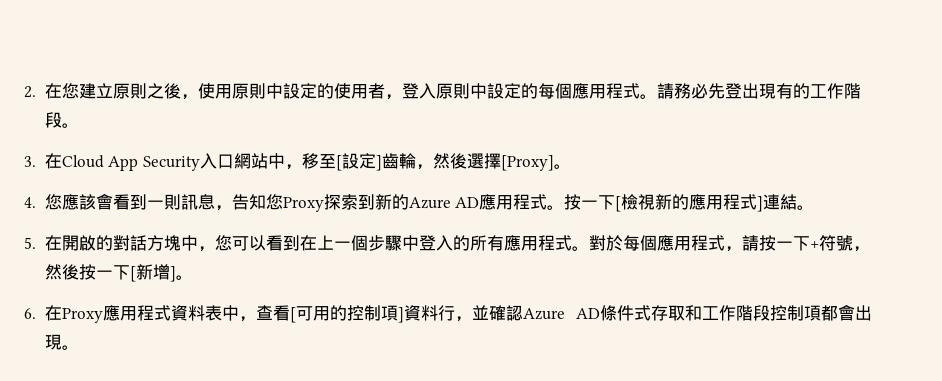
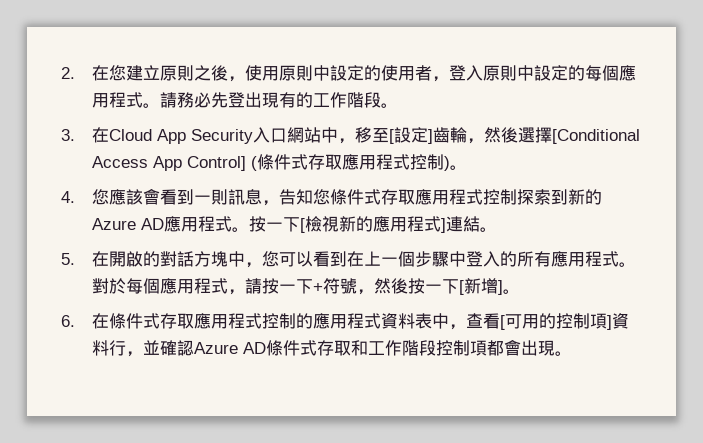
[500,155,554,171] [Proxy] -> [551,129,640,144] [91,154,450,171] [Conditional Access App Control] (條件式存取應用程式控制)
[282,197,324,212] Proxy -> [329,189,517,205] 條件式存取應用程式控制
[61,308,103,323] Proxy -> [108,313,313,329] 條件式存取應用程式控制的

